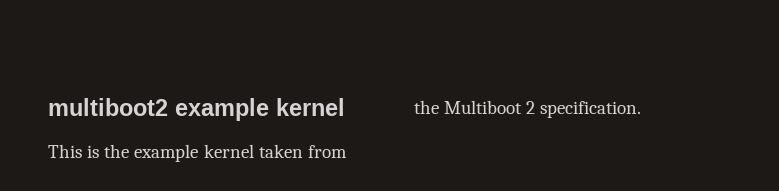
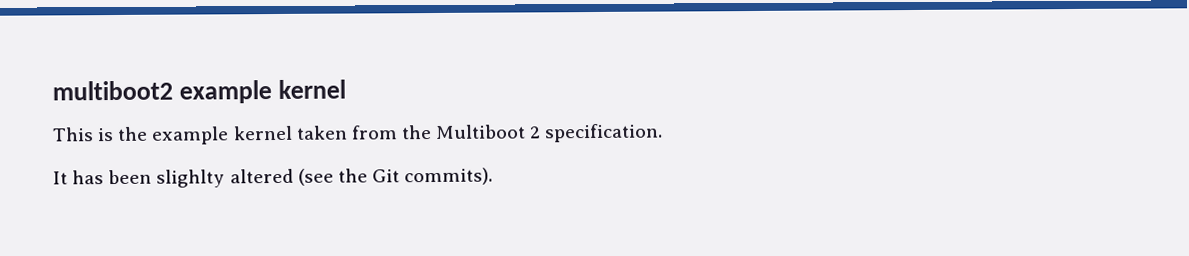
(642, 109) none -> [53,167,494,188] // It has been slighlty altered (see the Git commits).

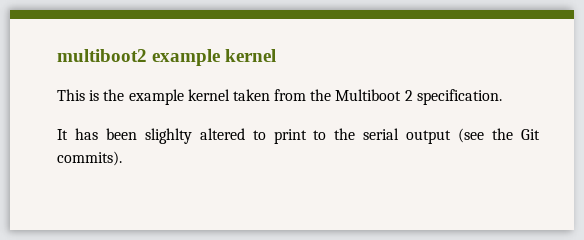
(294, 176) none -> [252,128,452,144] to print to the serial output

